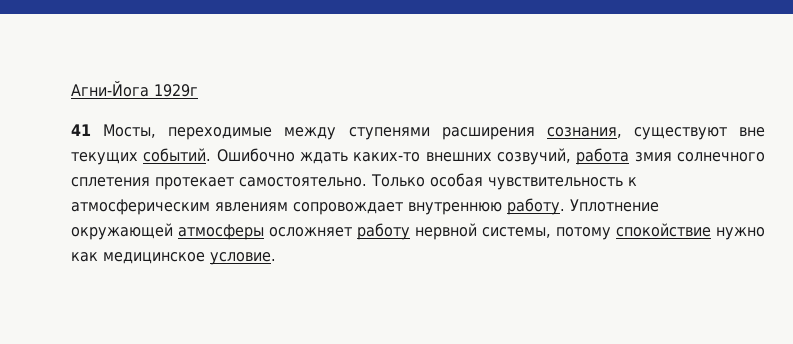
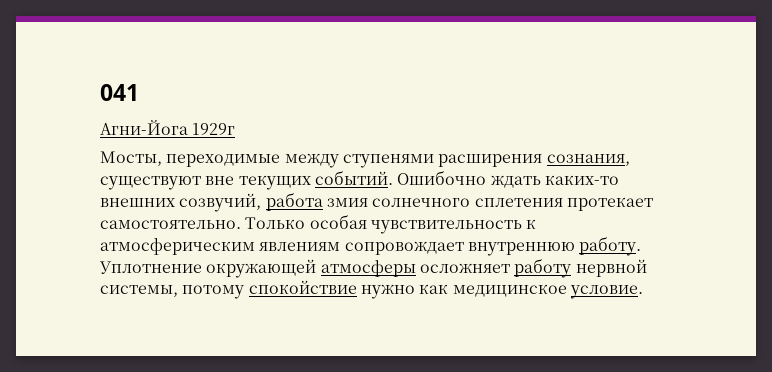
(71, 89) none -> [100,84,139,101] 041 //
[71,124,91,136] 41 -> (236, 129) none

